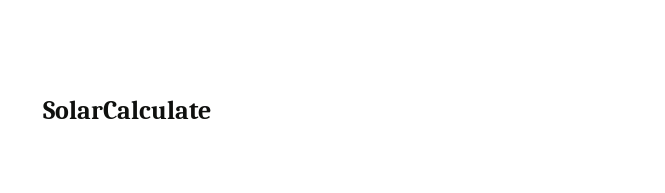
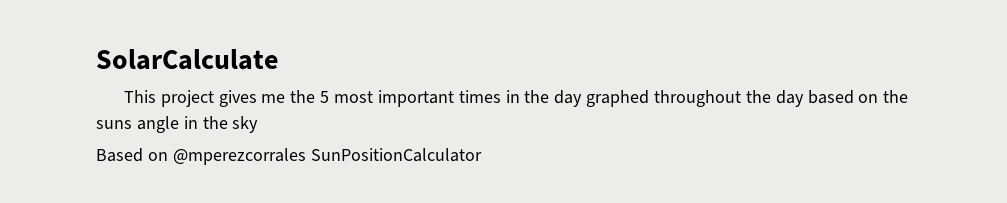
(211, 109) none -> [123,90,909,107] [96,116,259,133] [96,148,482,165] // This project gives me the 5 most important times in the day graphed throughout the day based on the suns angle in the sky // Based on @mperezcorrales SunPositionCalculator

